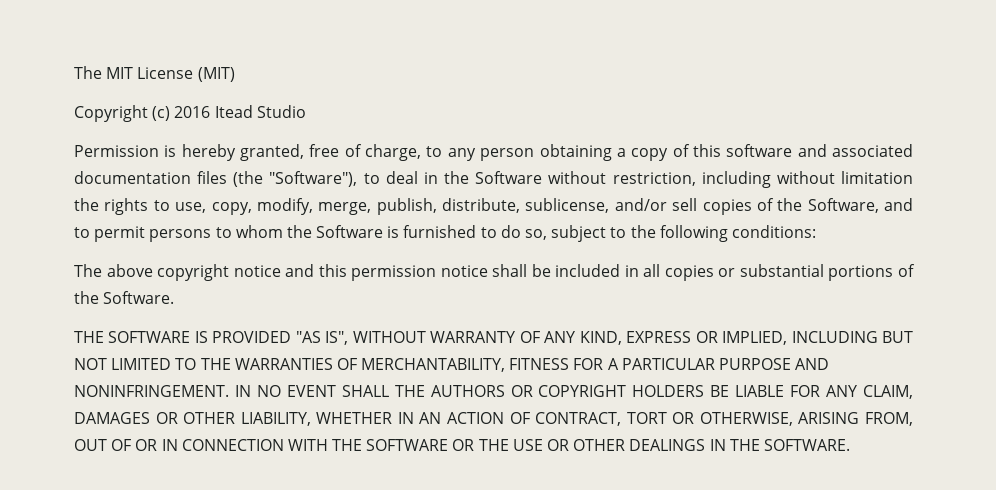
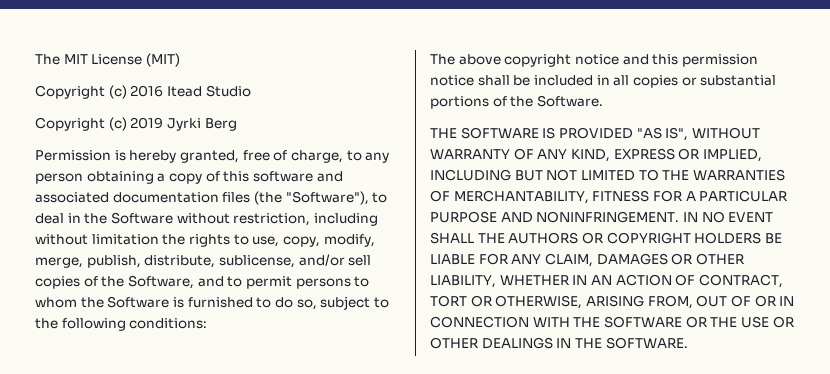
(306, 111) none -> [35,117,237,131] // Copyright (c) 2019 Jyrki Berg

